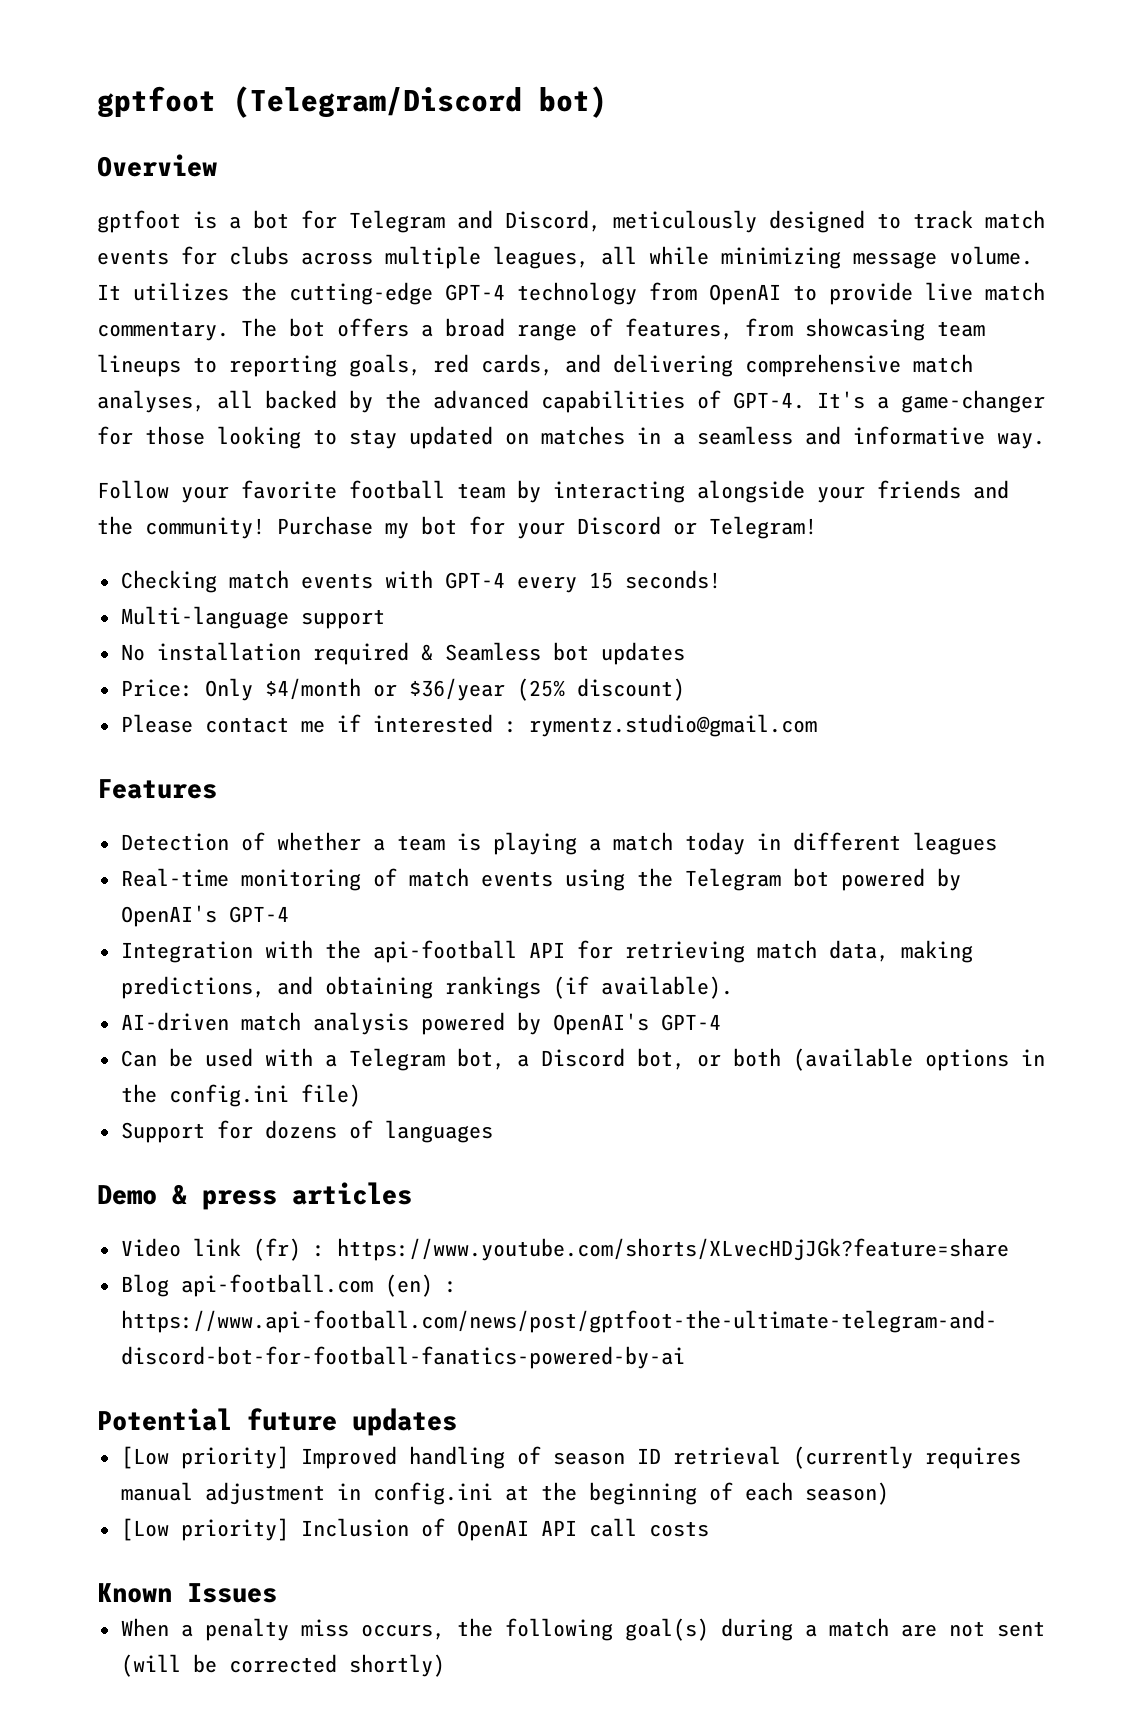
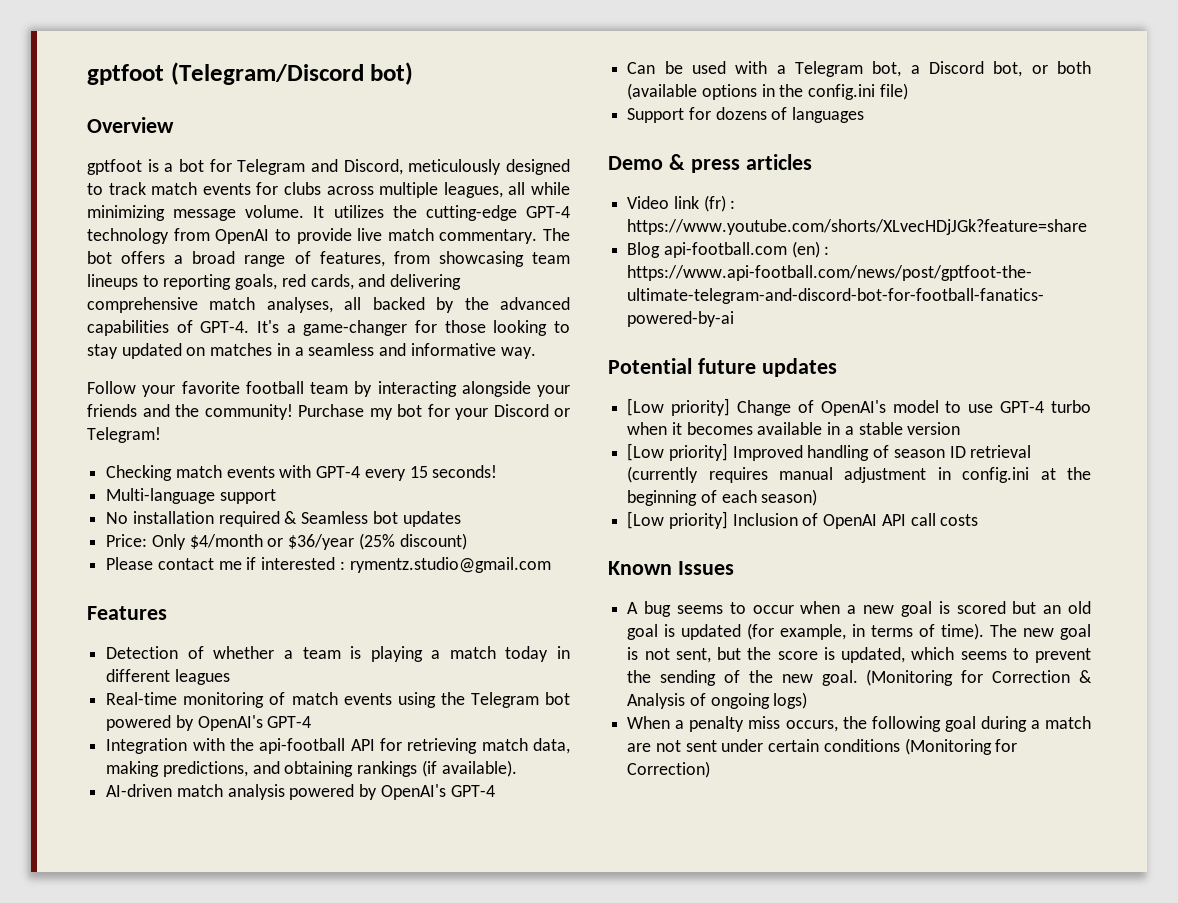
(457, 1422) none -> [627,398,1091,416] [627,422,961,435] // [Low priority] Change of OpenAI's model to use GPT-4 turbo when it becomes available in a stable version
(277, 1593) none -> [627,601,1091,617] [627,623,1091,640] [627,647,1091,663] [627,669,1092,686] [627,692,808,709] // A bug seems to occur when a new goal is scored but an old goal is updated (for example, in terms of time). The new goal is not sent, but the score is updated, which seems to prevent the sending of the new goal. (Monitoring for Correction & Analysis of ongoing logs)
[624,1618,709,1641] goal(s) -> [944,716,976,732] goal
[120,1654,445,1677] (will be corrected shortly) -> [721,738,1018,755] [627,761,711,778] under certain conditions (Monitoring for Correction)

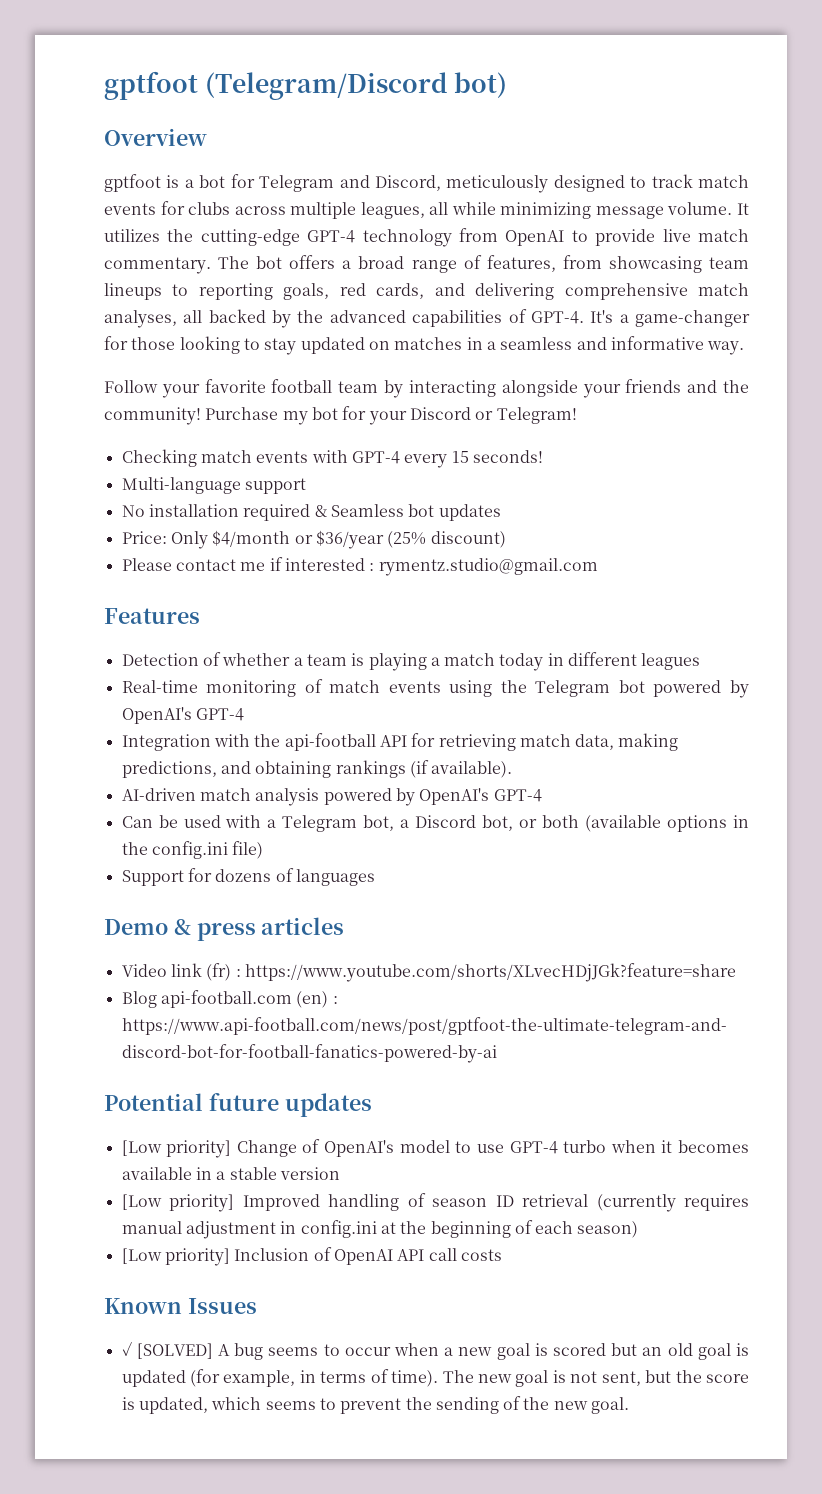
(734, 568) none -> [121,1341,213,1359] ✓ [SOLVED]
[866,669,1092,686] [627,692,808,709] [627,716,1091,732] [627,738,1018,755] [627,761,711,778] (Monitoring for Correction & Analysis of ongoing logs) // When a penalty miss occurs, the following goal during a match are not sent under certain conditions (Monitoring for Correction) -> (630, 1405) none

